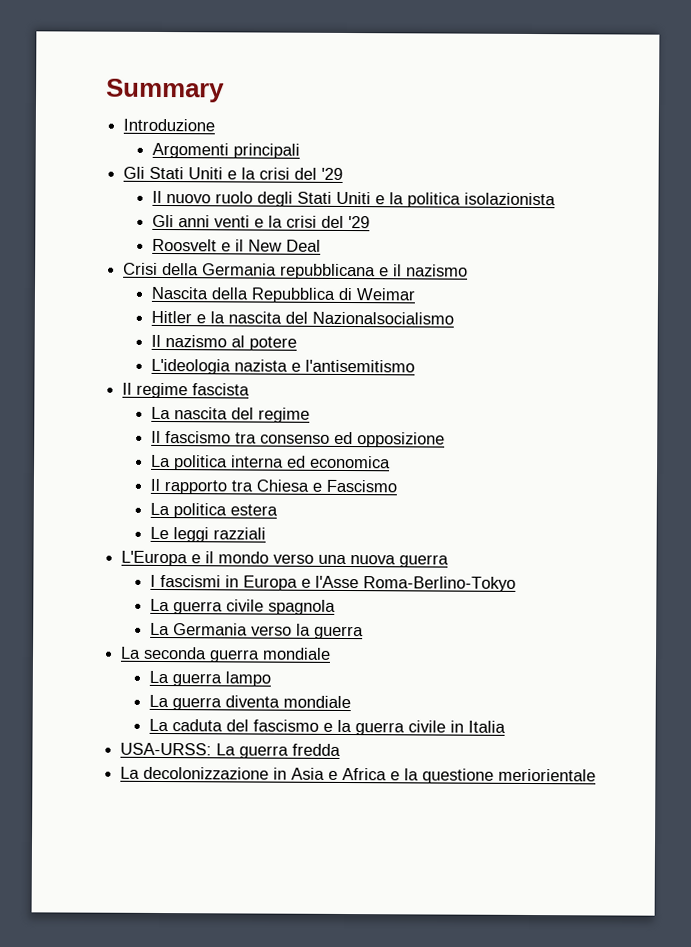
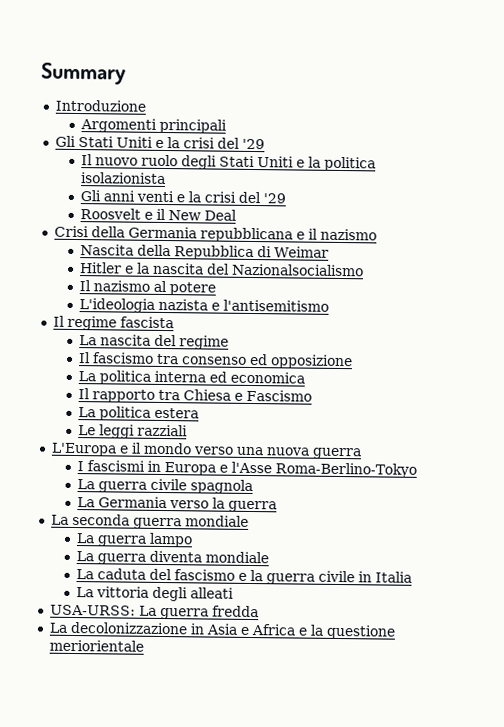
(506, 726) none -> [76,586,235,602] // La vittoria degli alleati

